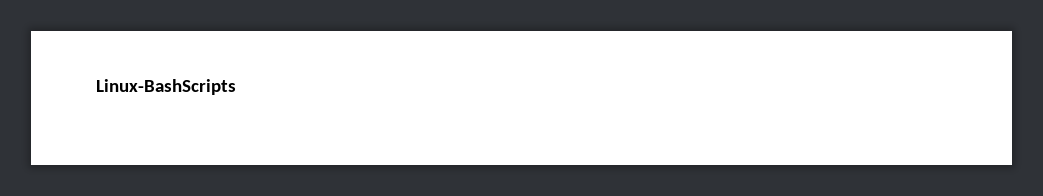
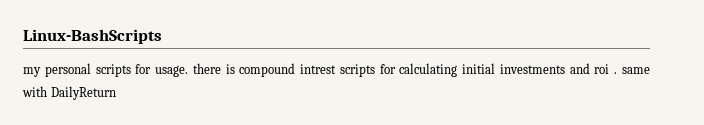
(236, 87) none -> [23,63,650,77] [22,86,116,100] // my personal scripts for usage. there is compound intrest scripts for calculating initial investments and roi . same with DailyReturn

